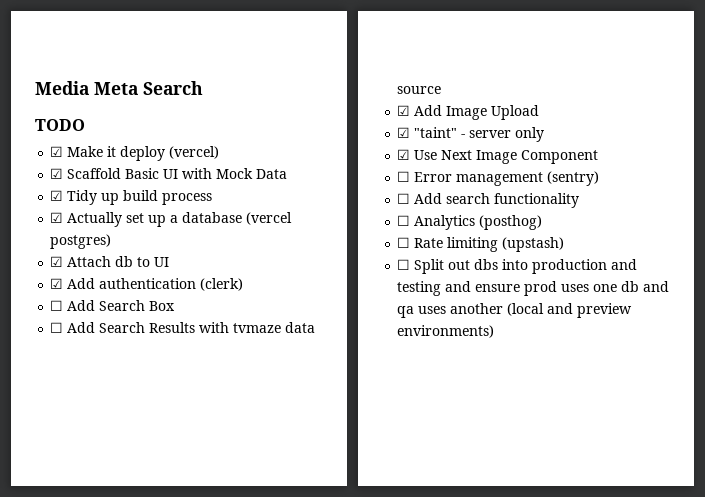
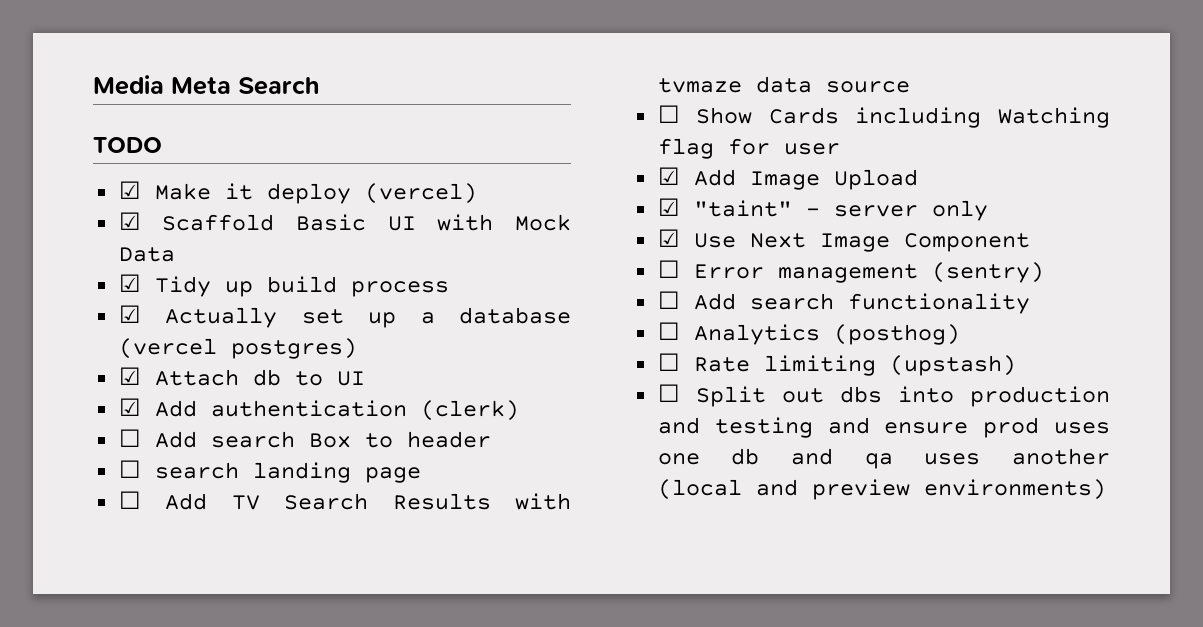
[99,300,146,311] Search -> [210,431,295,448] search
[50,322,96,333] // ☐ Add -> [364,431,491,448] [118,460,421,483] [118,491,260,510] to header // ☐ search landing page // ☐ Add TV
(442, 90) none -> [657,105,1110,128] [657,138,840,159] // ☐ Show Cards including Watching flag for user

